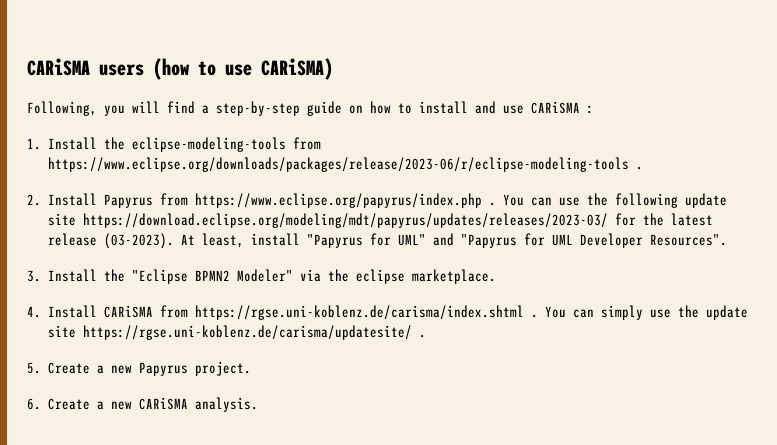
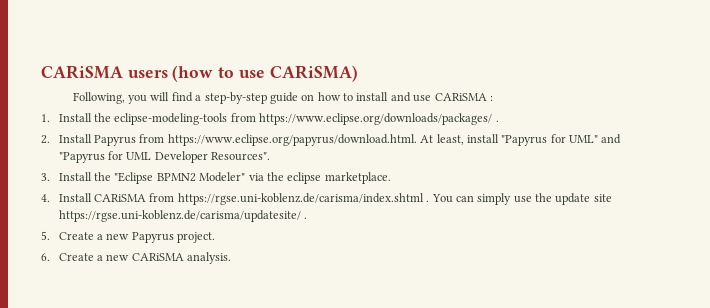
[48,157,630,172] https://www.eclipse.org/downloads/packages/release/2023-06/r/eclipse-modeling-tools -> [259,113,493,125] https://www.eclipse.org/downloads/packages/
[195,193,728,208] [48,213,714,228] [48,233,175,249] https://www.eclipse.org/papyrus/index.php . You can use the following update site https://download.eclipse.org/modeling/mdt/papyrus/updates/releases/2023-03/ for the latest release (03-2023). -> [167,134,417,146] https://www.eclipse.org/papyrus/download.html.

